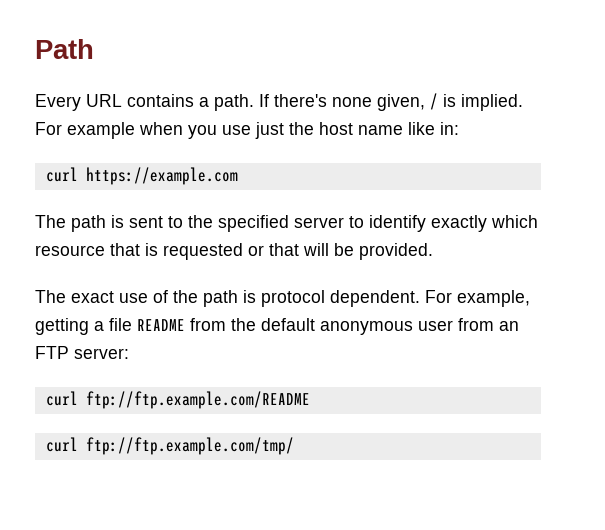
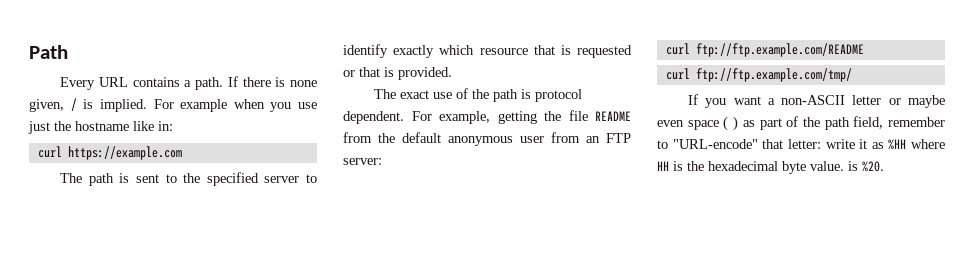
[274,94,327,107] there's -> [242,77,286,87] there is
[319,122,403,135] host name -> [75,121,129,131] hostname
[303,243,354,256] will be -> [384,67,394,77] is
[94,321,104,331] a -> [544,111,561,121] the
(294, 446) none -> [688,94,945,108] [657,116,945,131] [657,139,945,150] [657,161,884,174] // If you want a non-ASCII letter or maybe even space ( ) as part of the path field, remember to "URL-encode" that letter: write it as %HH where HH is the hexadecimal byte value. is %20.

